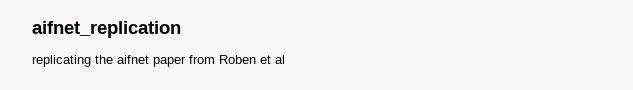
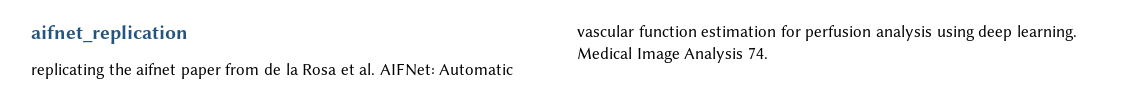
[219,55,285,64] Roben et al -> [263,63,514,76] [577,25,1077,41] [577,47,768,63] de la Rosa et al. AIFNet: Automatic vascular function estimation for perfusion analysis using deep learning. Medical Image Analysis 74.

